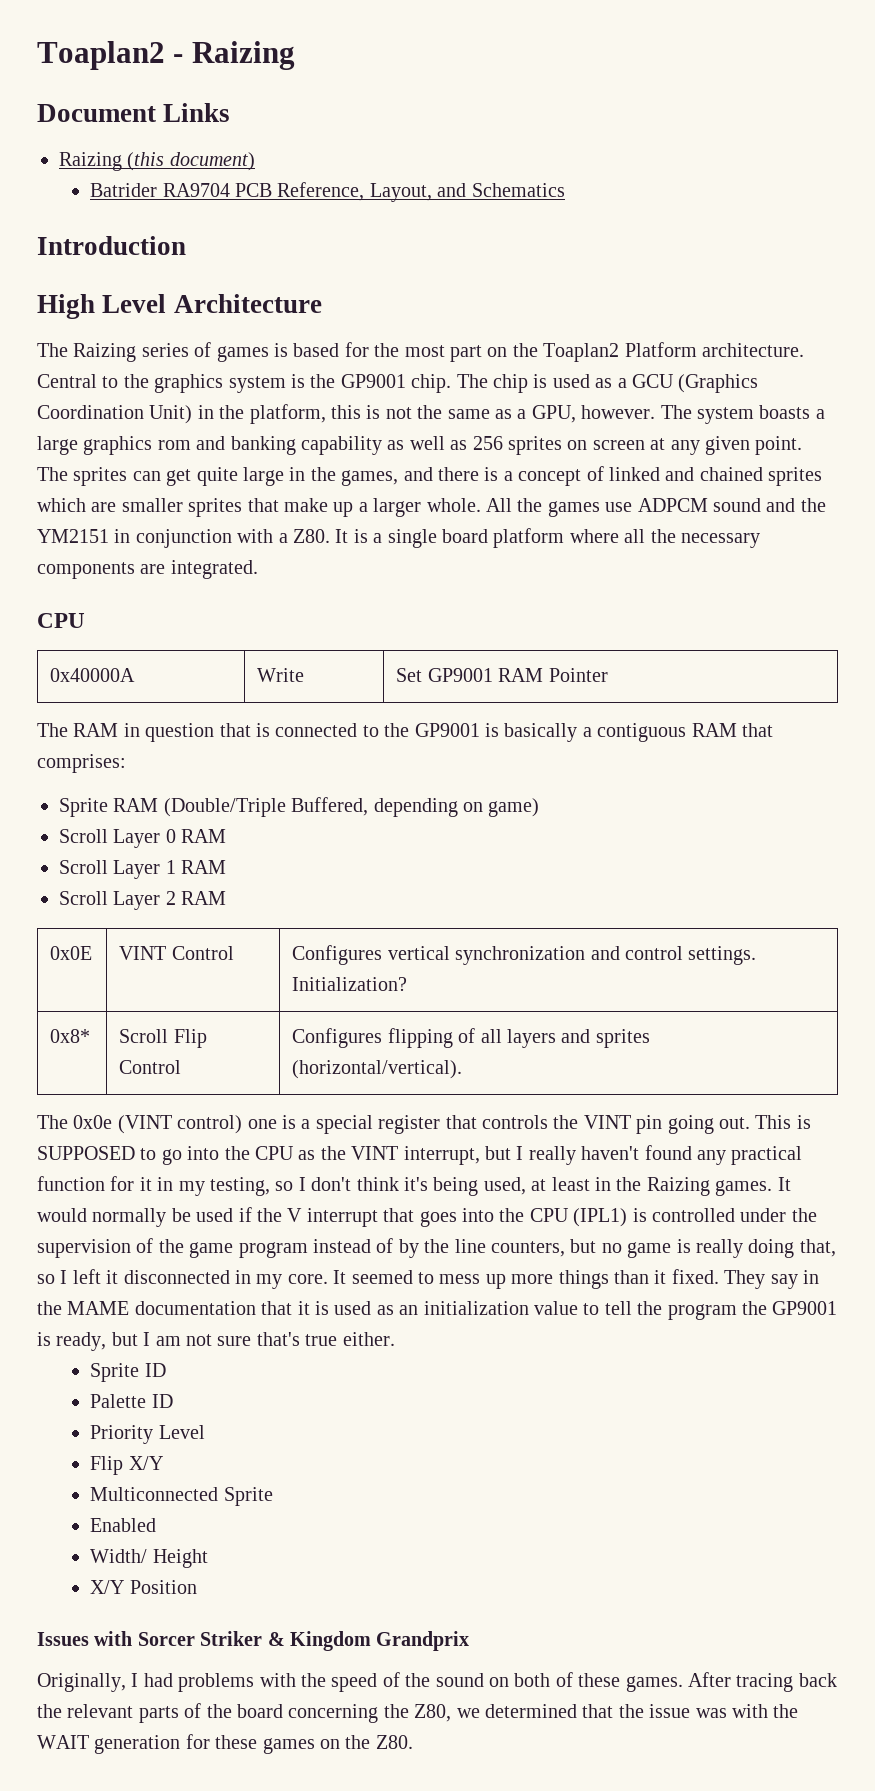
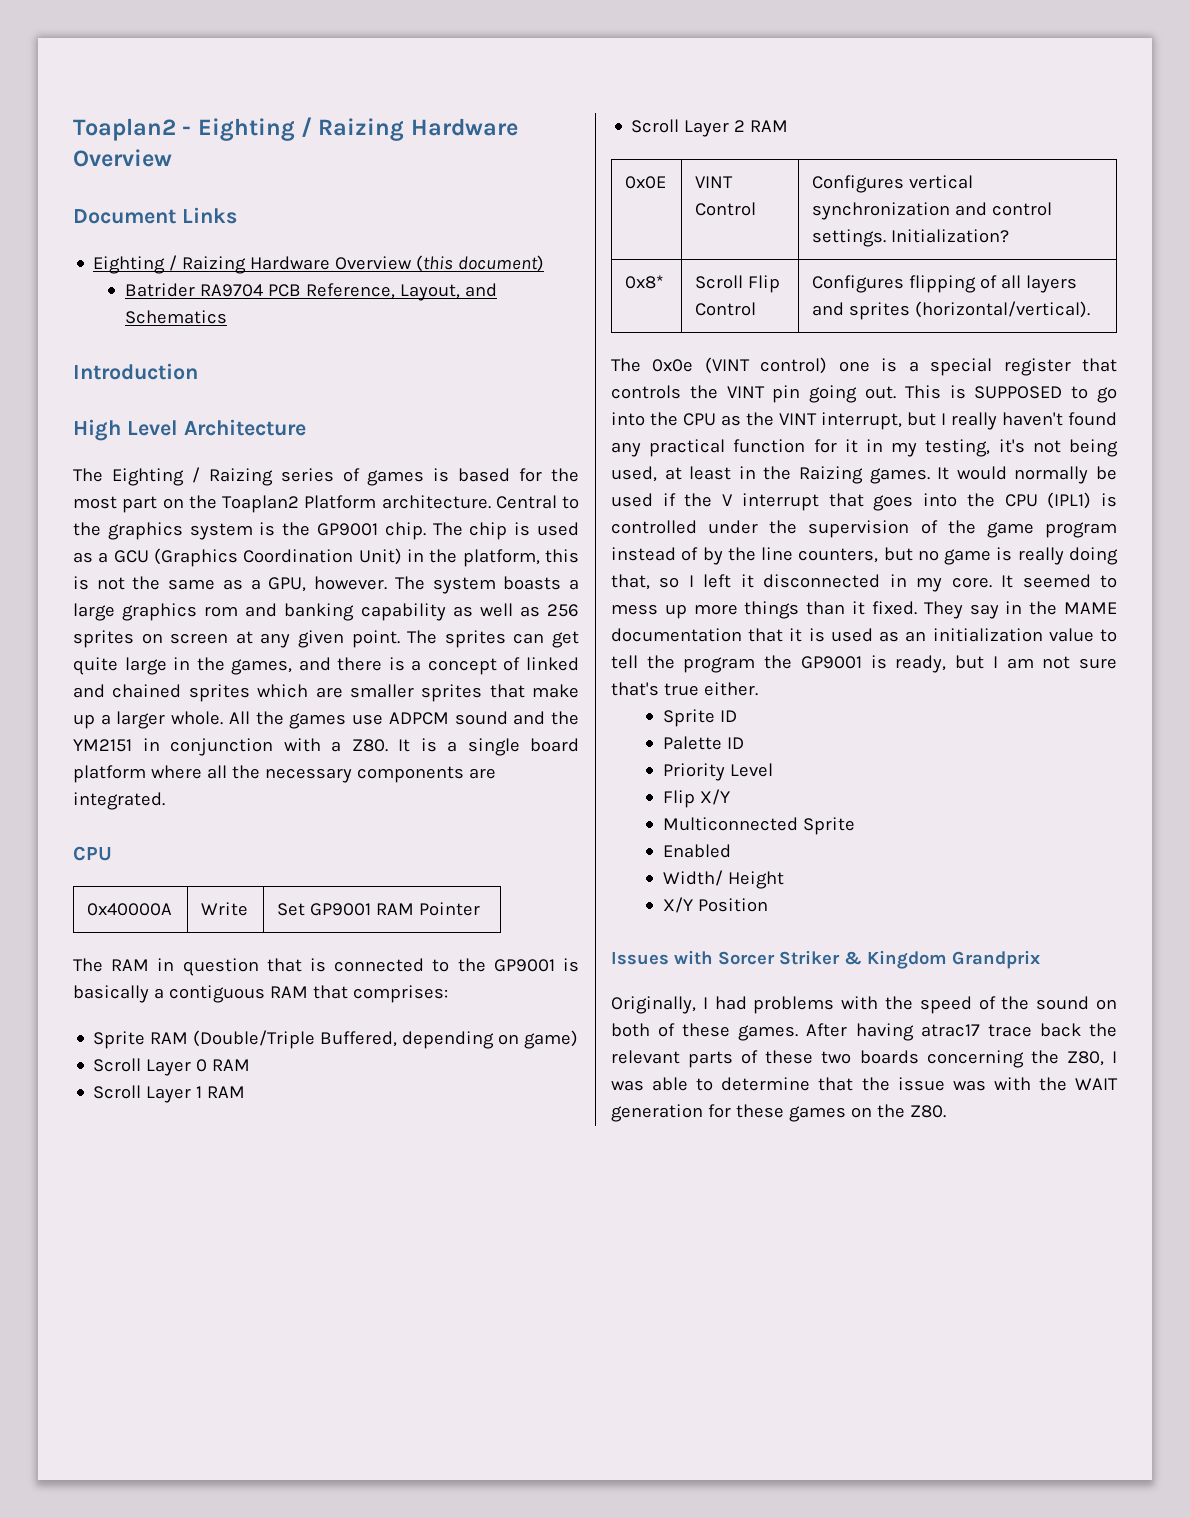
[191,41,295,70] Raizing -> [197,117,518,141] [73,149,172,167] Eighting / Raizing Hardware Overview
[59,152,122,171] Raizing -> [93,255,413,274] Eighting / Raizing Hardware Overview
(68, 350) none -> [111,467,200,486] Eighting /
[275,1177,428,1191] so I don't think it's -> [998,439,1061,453] it's not
[736,1673,794,1692] tracing -> [855,1023,1032,1041] having atrac17 trace
[206,1704,577,1723] the board concerning the Z80, we determined -> [765,1050,1117,1068] [611,1077,811,1091] these two boards concerning the Z80, I was able to determine

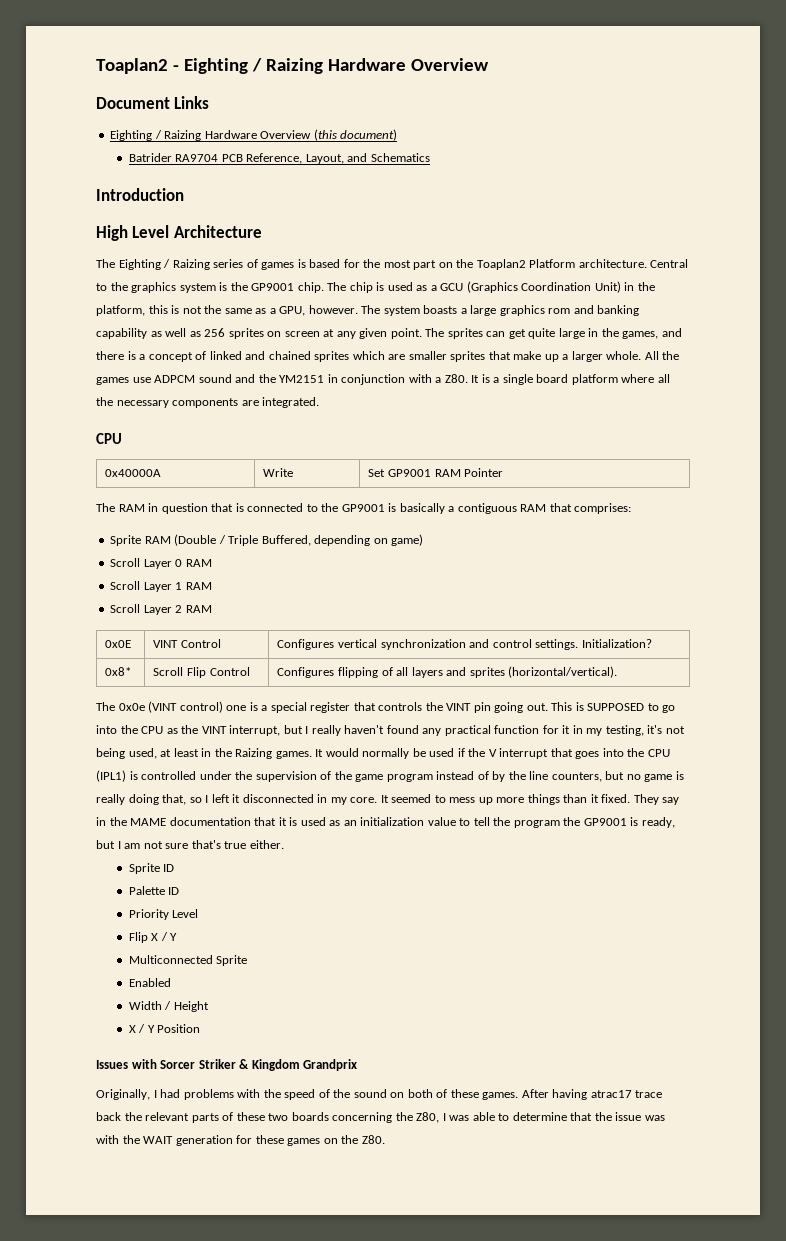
[193,1030,316,1049] (Double/Triple -> [174,534,259,546] (Double / Triple
[699,789,730,805] X/Y -> [151,932,178,941] X / Y
[662,870,723,886] Width/ -> [128,1001,172,1010] Width /
[662,897,693,913] X/Y -> [128,1024,155,1033] X / Y

